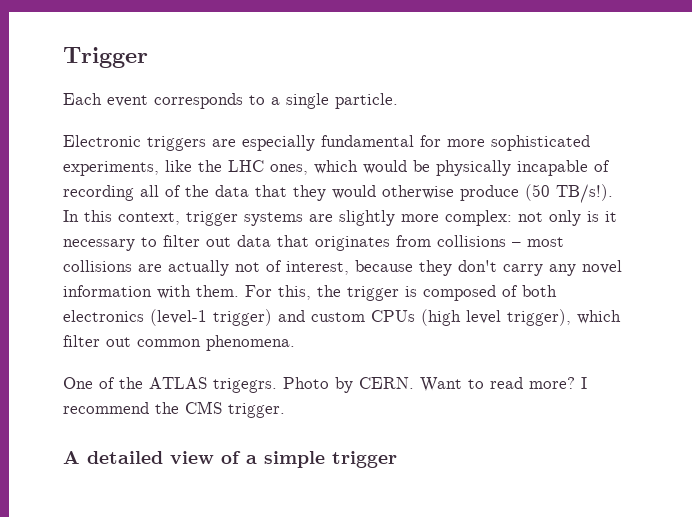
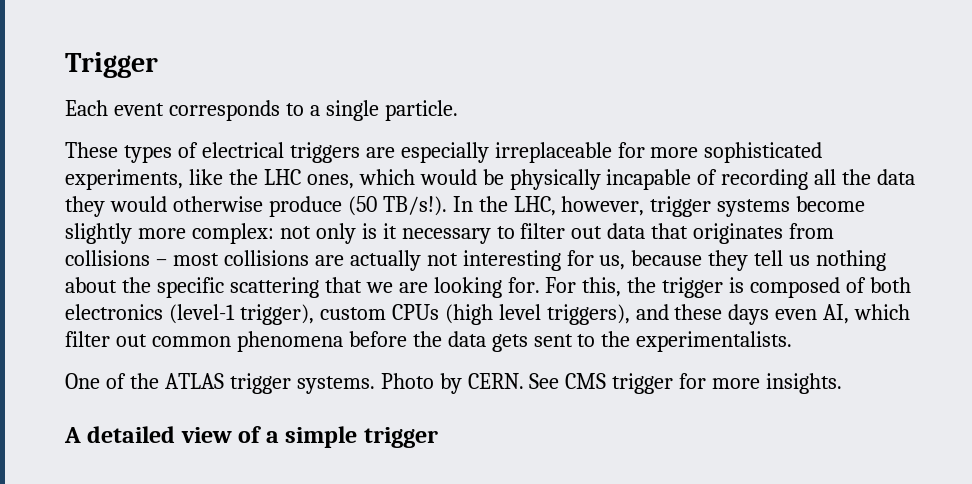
[63,135,141,147] Electronic -> [65,142,284,163] These types of electrical
[321,135,414,147] fundamental -> [494,142,612,163] irreplaceable
[165,185,287,197] of the data that -> [842,169,916,185] the data
[84,210,180,225] this context, -> [478,196,645,216] the LHC, however,
[309,214,333,222] are -> [796,196,866,212] become
[266,260,622,276] [63,285,239,299] of interest, because they don't carry any novel information with them. -> [462,250,887,271] [65,277,540,298] interesting for us, because they tell us nothing about the specific scattering that we are looking for.
[213,309,305,326] trigger) and -> [239,304,314,325] trigger),
[507,309,621,326] [63,335,295,351] trigger), which filter out common phenomena. -> [546,304,911,325] [65,331,793,352] triggers), and these days even AI, which filter out common phenomena before the data gets sent to the experimentalists.
[213,378,277,393] trigegrs. -> [229,373,375,394] trigger systems.
[420,377,587,392] [63,401,285,418] Want to read more? I recommend the CMS trigger. -> [529,373,843,394] See CMS trigger for more insights.

